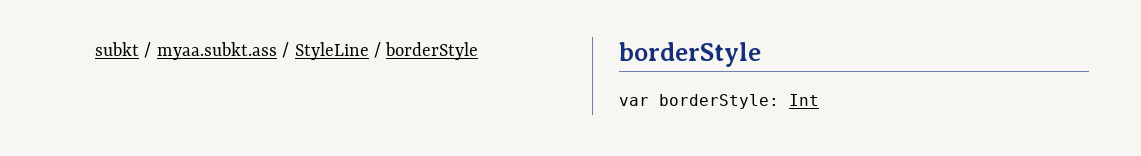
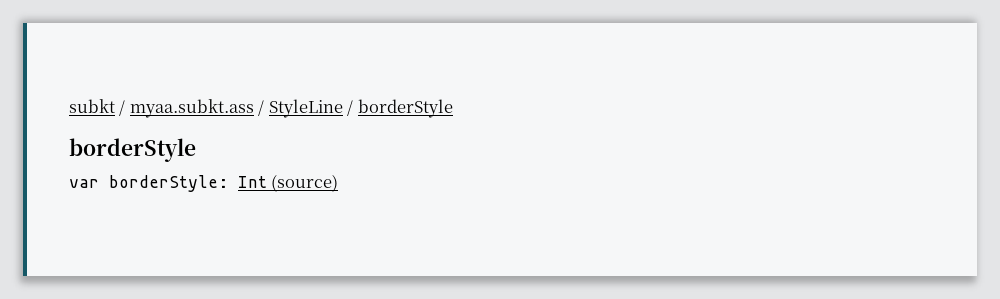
(819, 100) none -> [271,174,339,192] (source)

